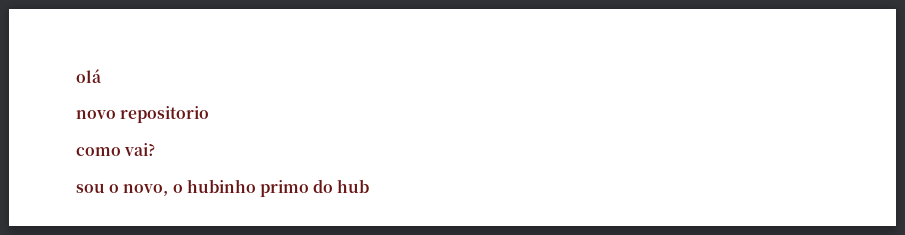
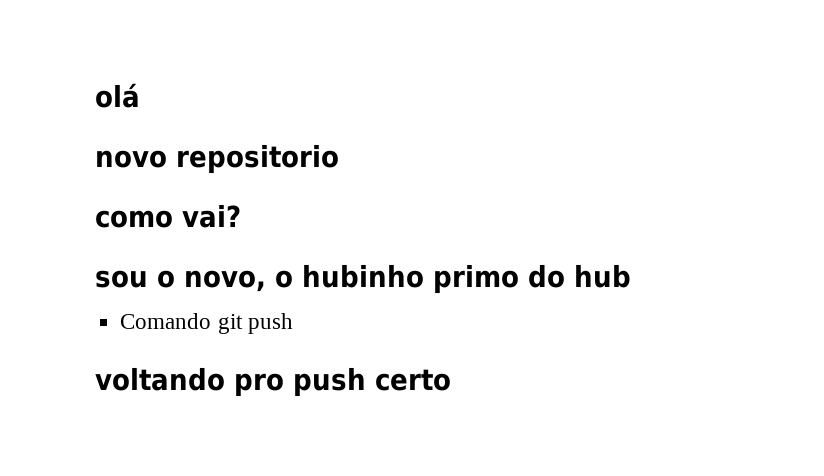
(370, 186) none -> [120,313,293,334] [95,367,451,397] // Comando git push // voltando pro push certo

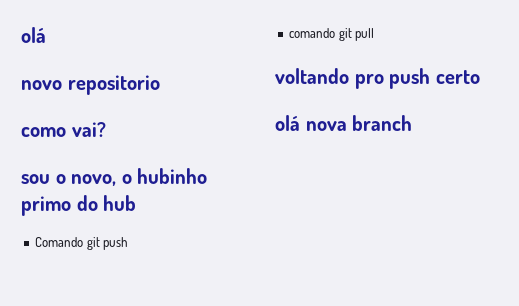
(293, 323) none -> [289,28,375,41] // comando git pull
(451, 380) none -> [275,115,413,131] // olá nova branch

